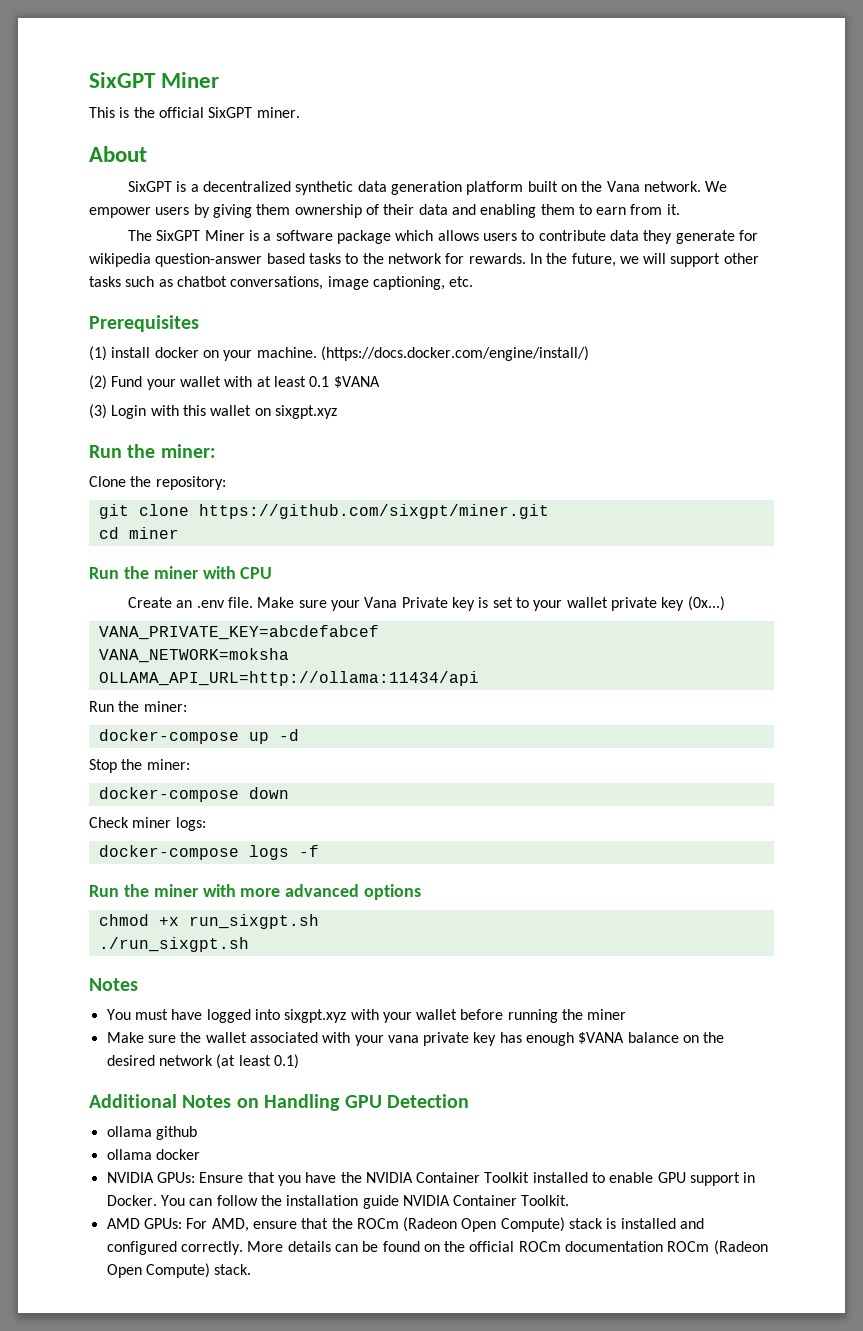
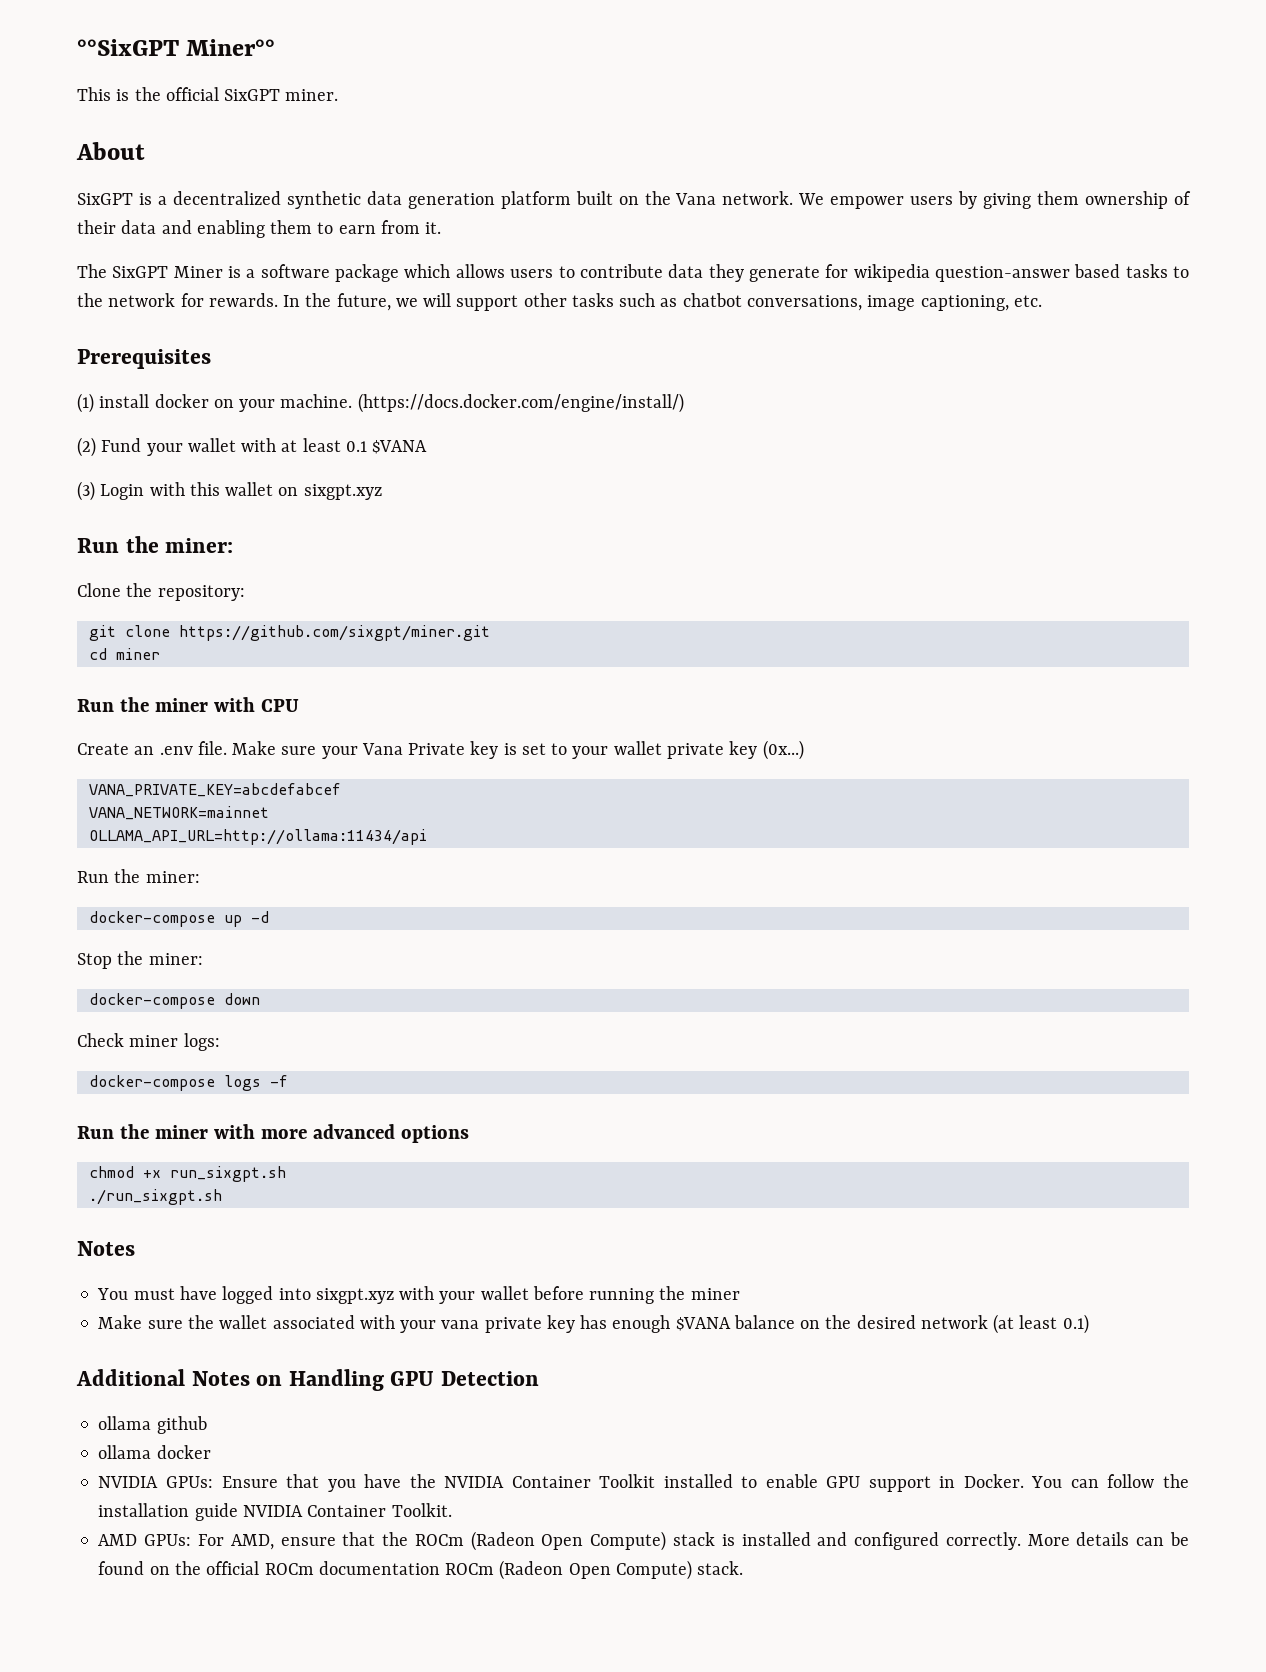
[89,72,220,88] SixGPT Miner -> [77,39,276,56] °°SixGPT Miner°°
[98,648,289,663] VANA_NETWORK=moksha -> [88,806,269,820] VANA_NETWORK=mainnet

